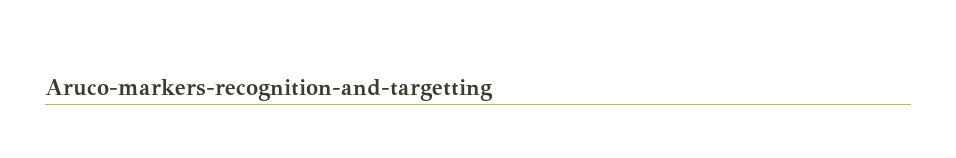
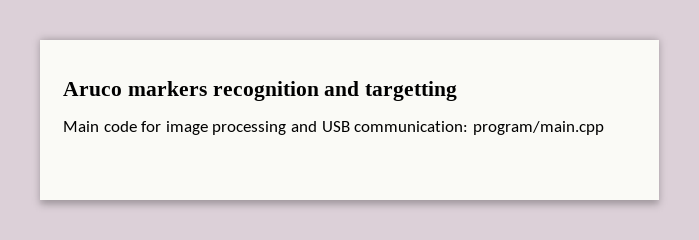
[45,79,493,101] Aruco-markers-recognition-and-targetting -> [63,81,458,101] [63,121,604,135] Aruco markers recognition and targetting // Main code for image processing and USB communication: program/main.cpp

